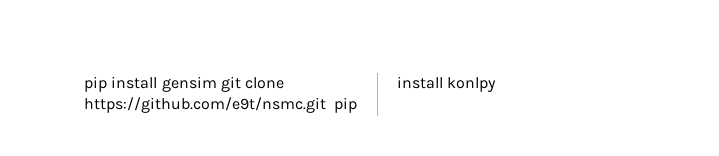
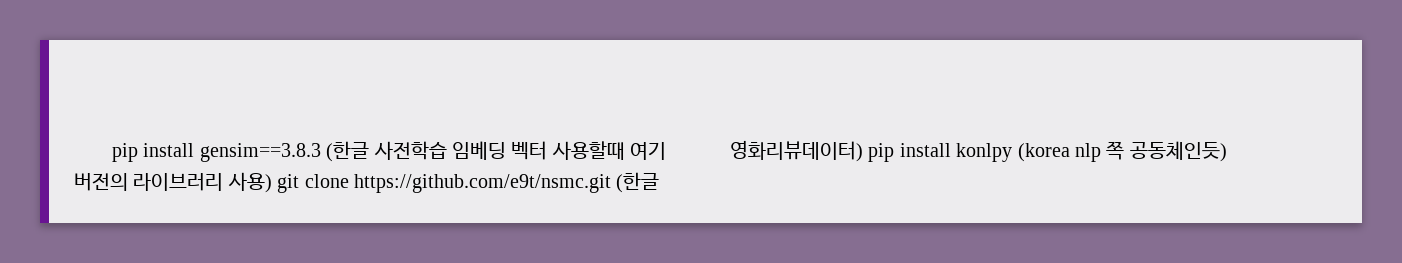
[84,76,217,92] pip install gensim -> [112,141,667,162] [74,172,272,193] pip install gensim==3.8.3 (한글 사전학습 임베딩 벡터 사용할때 여기 버전의 라이브러리 사용)
(326, 105) none -> [616,172,660,193] [730,140,863,162] (한글 영화리뷰데이터)
(497, 84) none -> [1017,141,1227,162] (korea nlp 쪽 공동체인듯)

